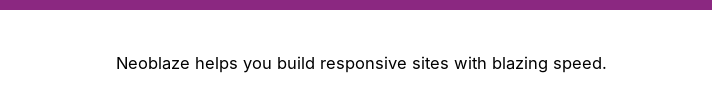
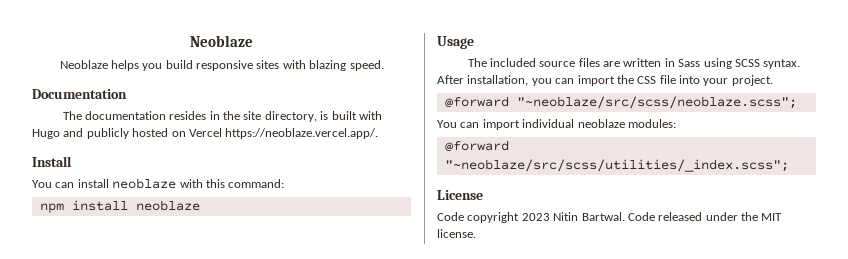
[115,57,190,70] Neoblaze -> [190,35,253,47] [59,60,108,69] Neoblaze // Neoblaze
(607, 65) none -> [32,89,127,99] [62,111,382,122] [32,128,379,139] [32,156,72,167] [32,178,285,189] [39,200,200,213] [437,36,474,49] [467,58,801,69] [437,75,773,86] [444,96,797,109] [437,119,676,130] [444,140,509,152] [444,159,789,172] [437,190,483,200] [437,212,783,223] [437,229,476,238] // Documentation // The documentation resides in the site directory, is built with Hugo and publicly hosted on Vercel https://neoblaze.vercel.app/. // Install // You can install neoblaze with this command: // npm install neoblaze // Usage // The included source files are written in Sass using SCSS syntax. After installation, you can import the CSS file into your project. // @forward "~neoblaze/src/scss/neoblaze.scss"; // You can import individual neoblaze modules: // @forward "~neoblaze/src/scss/utilities/_index.scss"; // License // Code copyright 2023 Nitin Bartwal. Code released under the MIT license.

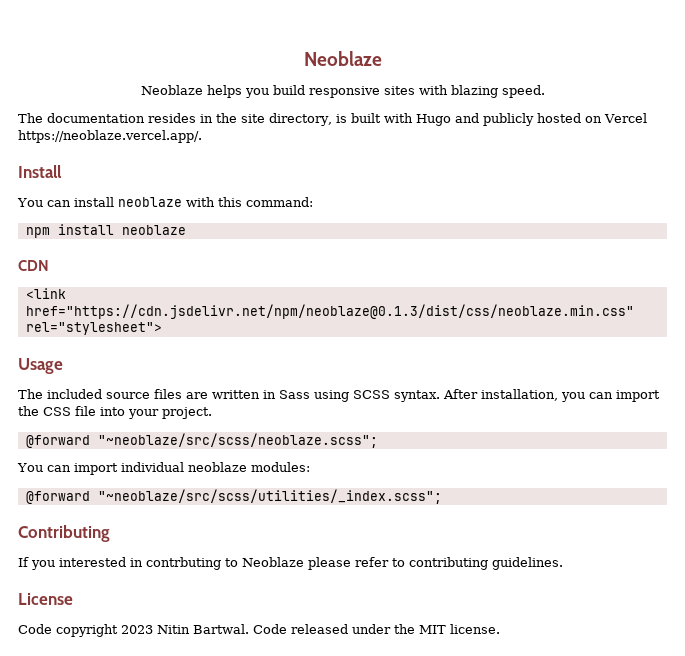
[32,89,127,99] // Documentation -> (545, 91) none
(200, 205) none -> [18,260,49,271] [25,288,66,299] [25,304,634,319] [25,322,162,335] // CDN // <link href="https://cdn.jsdelivr.net/npm/neoblaze@0.1.3/dist/css/neoblaze.min.css" rel="stylesheet">
(789, 165) none -> [18,525,110,542] [18,557,563,570] // Contributing // If you interested in contrbuting to Neoblaze please refer to contributing guidelines.

